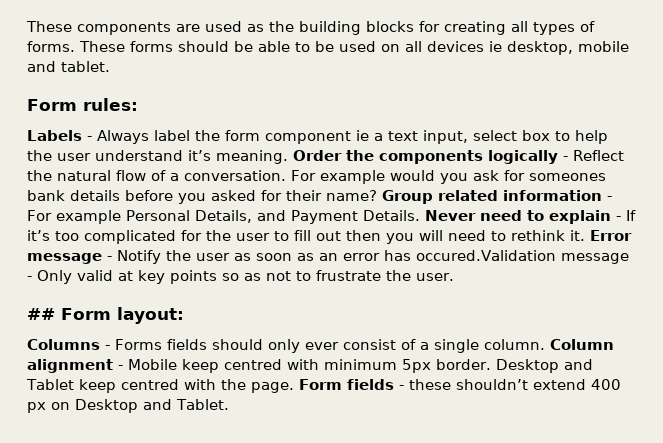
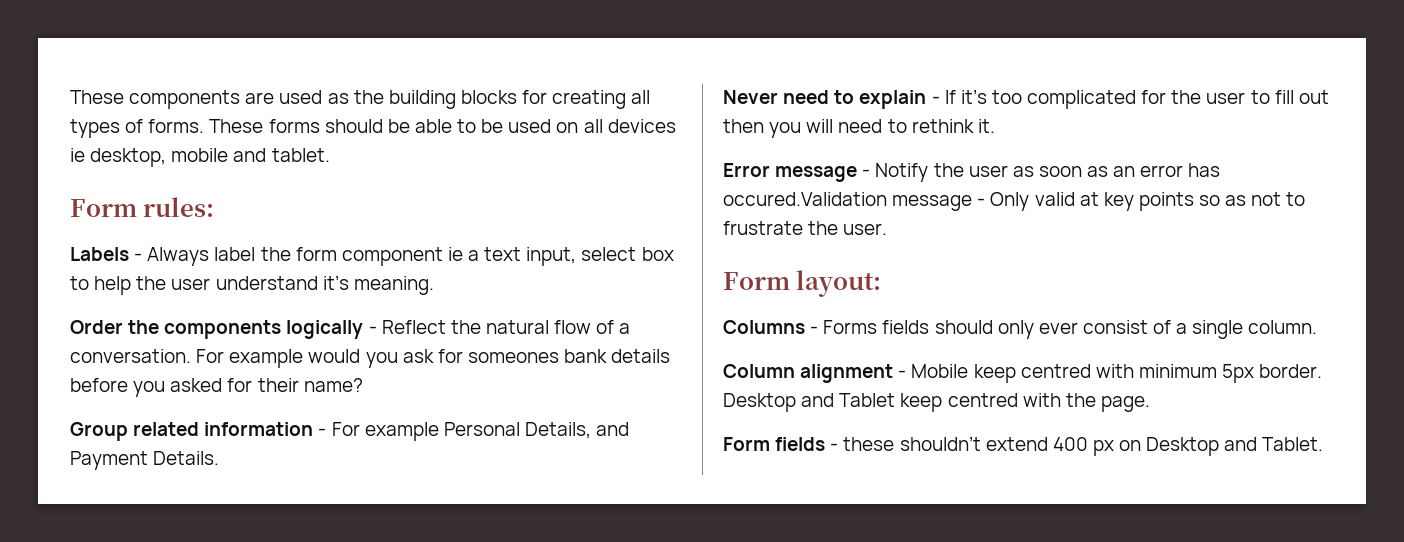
(288, 157) none -> (434, 285) //
(377, 195) none -> (363, 385) //
(420, 215) none -> (220, 458) //
(585, 235) none -> (995, 126) //
[27,308,55,320] ## -> (888, 229) none
(545, 344) none -> (1318, 327) //
(294, 387) none -> (1150, 404) //

